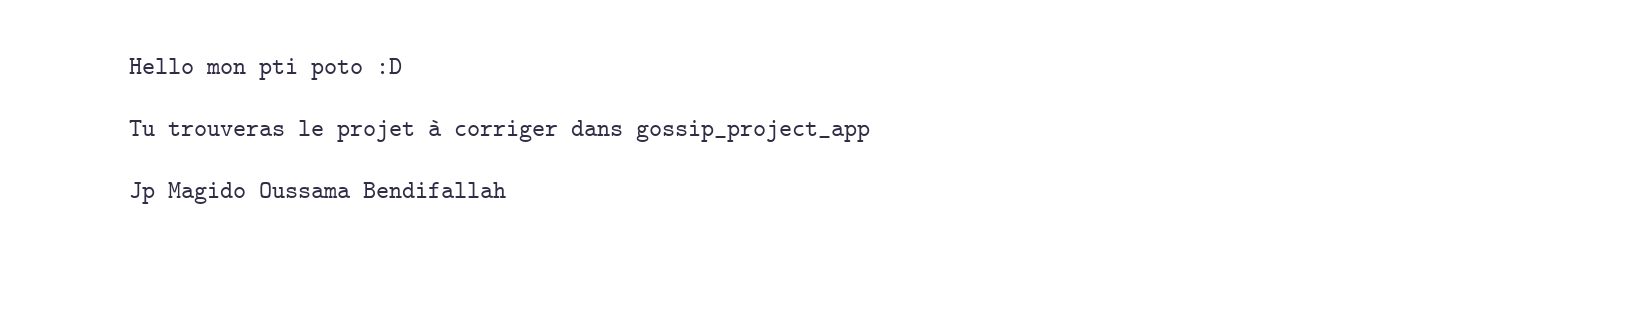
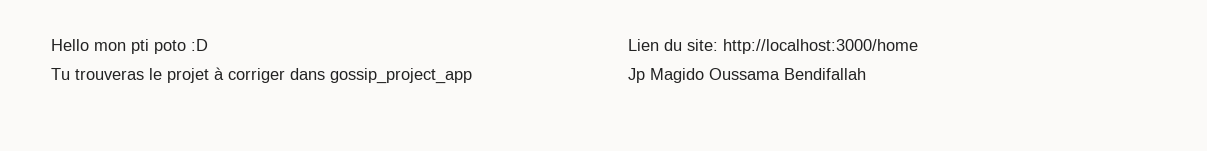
(870, 131) none -> [628,39,918,54] // Lien du site: http://localhost:3000/home

